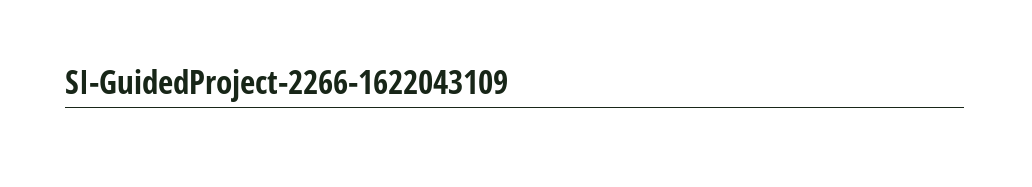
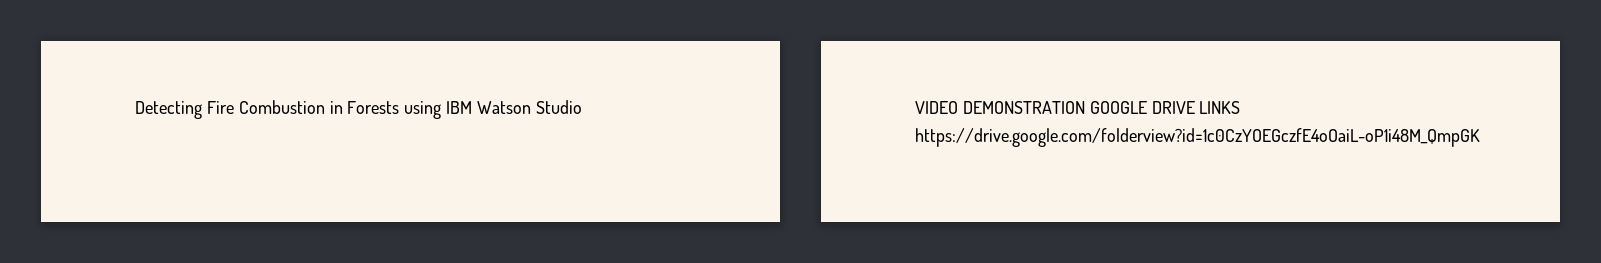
[65,69,508,102] SI-GuidedProject-2266-1622043109 -> [135,100,582,119] [915,101,1241,114] [915,128,1480,147] Detecting Fire Combustion in Forests using IBM Watson Studio // VIDEO DEMONSTRATION GOOGLE DRIVE LINKS https://drive.google.com/folderview?id=1c0CzYOEGczfE4oOaiL-oP1i48M_QmpGK

